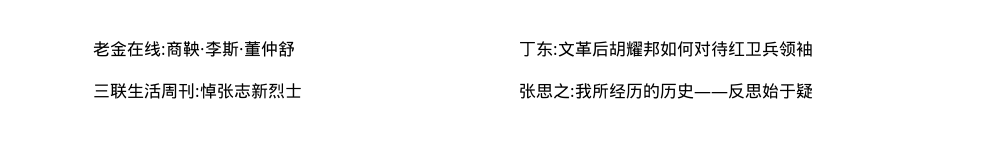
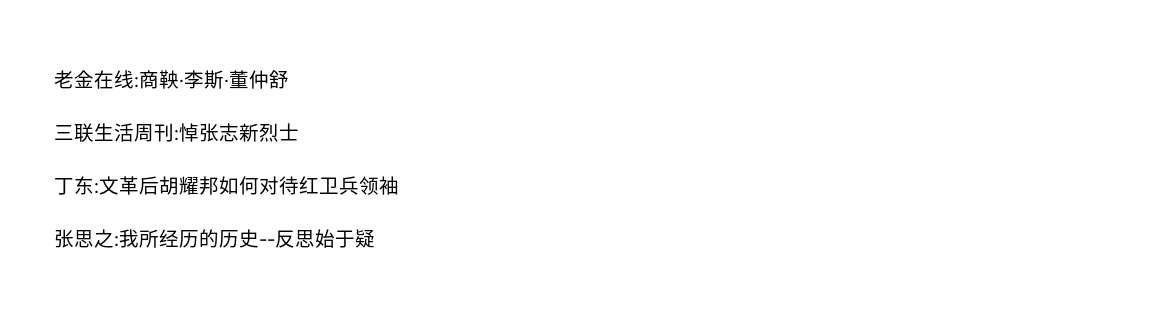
[694,92,728,97] —— -> [259,239,275,246] --

